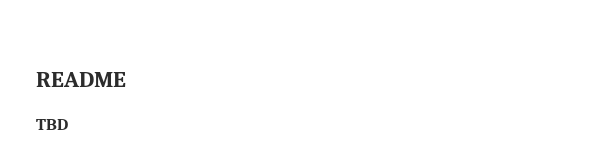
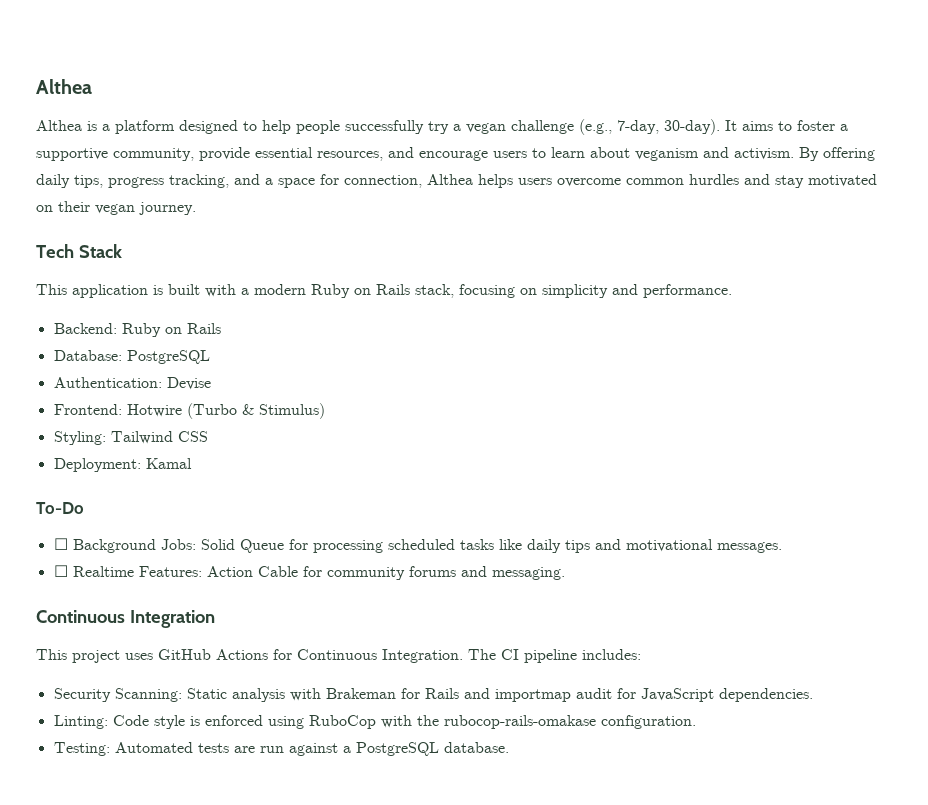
[36,72,126,87] [36,119,68,130] README // TBD -> [36,79,92,94] [36,119,848,135] [36,147,875,161] [36,174,877,188] [36,201,196,215] [36,244,122,258] [36,284,732,298] [53,323,221,337] [53,350,210,364] [53,377,211,390] [53,403,325,419] [53,431,208,445] [53,458,192,472] [36,502,84,514] [53,538,782,553] [53,565,565,580] [36,610,215,628] [36,649,641,663] [53,688,813,702] [53,715,696,729] [53,742,509,756] Althea // Althea is a platform designed to help people successfully try a vegan challenge (e.g., 7-day, 30-day). It aims to foster a supportive community, provide essential resources, and encourage users to learn about veganism and activism. By offering daily tips, progress tracking, and a space for connection, Althea helps users overcome common hurdles and stay motivated on their vegan journey. // Tech Stack // This application is built with a modern Ruby on Rails stack, focusing on simplicity and performance. // Backend: Ruby on Rails // Database: PostgreSQL // Authentication: Devise // Frontend: Hotwire (Turbo & Stimulus) // Styling: Tailwind CSS // Deployment: Kamal // To-Do // ☐ Background Jobs: Solid Queue for processing scheduled tasks like daily tips and motivational messages. // ☐ Realtime Features: Action Cable for community forums and messaging. // Continuous Integration // This project uses GitHub Actions for Continuous Integration. The CI pipeline includes: // Security Scanning: Static analysis with Brakeman for Rails and importmap audit for JavaScript dependencies. // Linting: Code style is enforced using RuboCop with the rubocop-rails-omakase configuration. // Testing: Automated tests are run against a PostgreSQL database.

